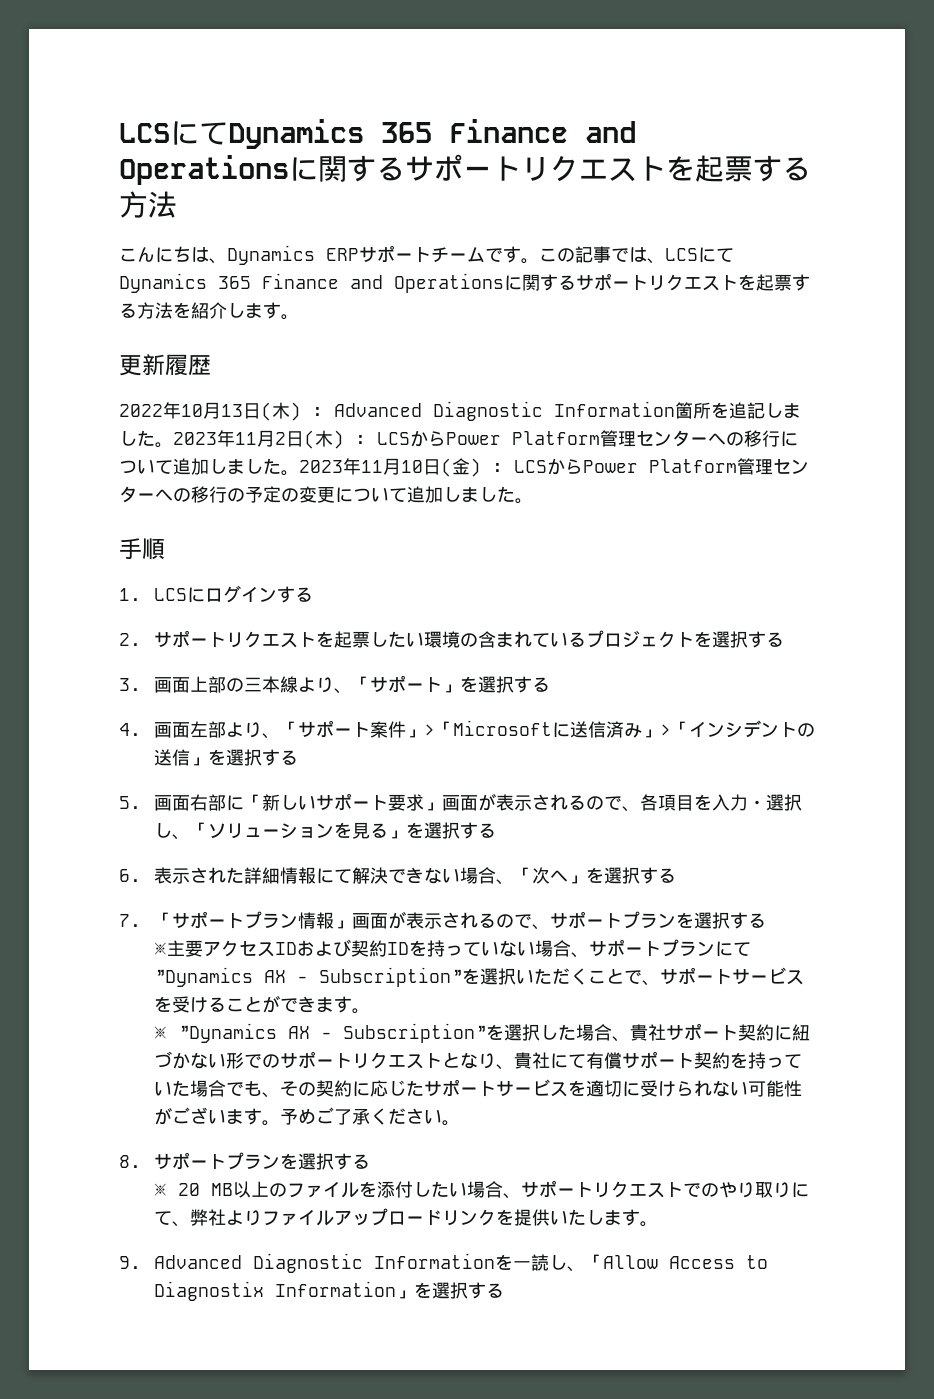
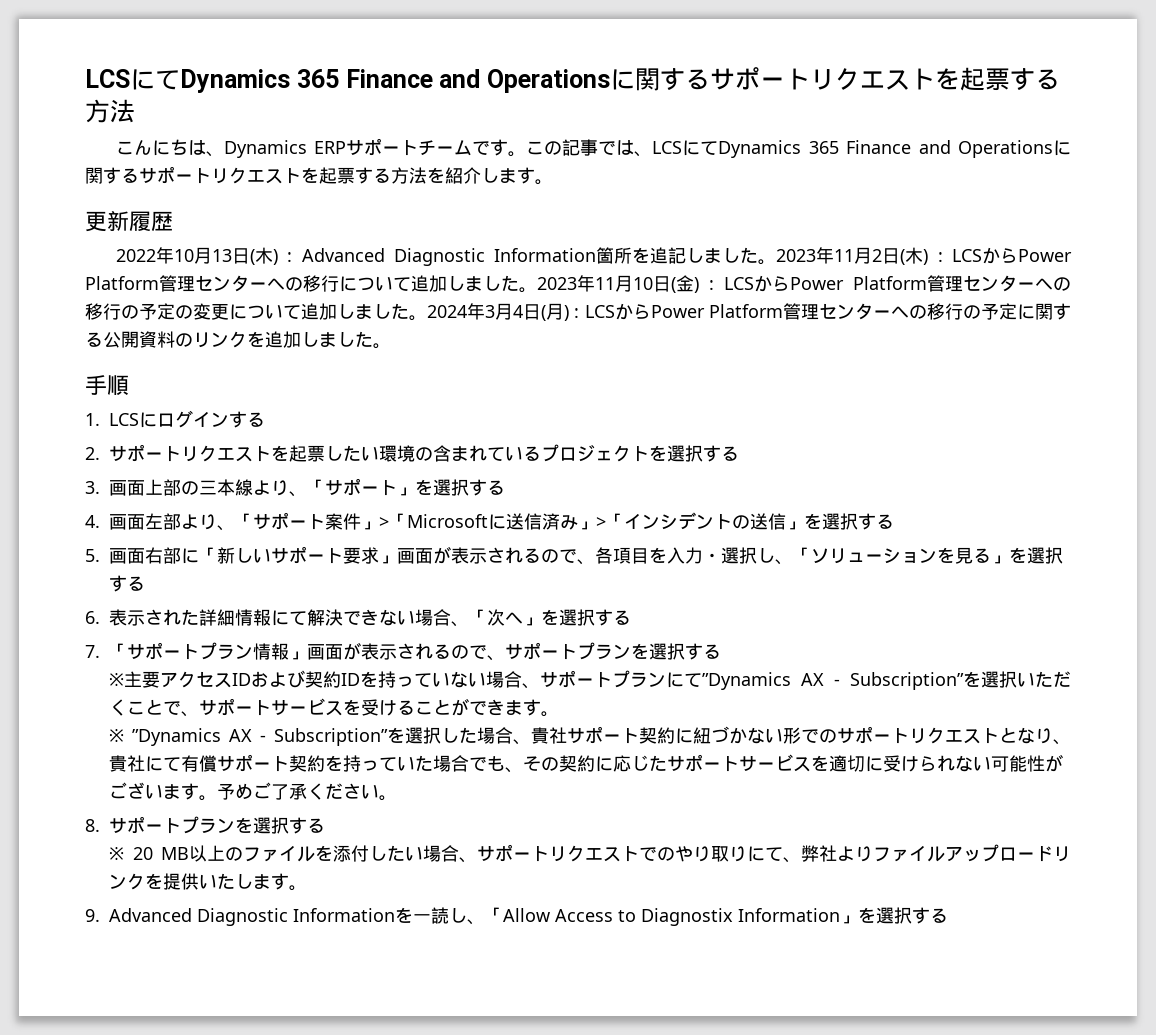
(533, 501) none -> [427,303,1071,321] [85,331,391,349] 2024年3月4日(月) : LCSからPower Platform管理センターへの移行の予定に関する公開資料のリンクを追加しました。

